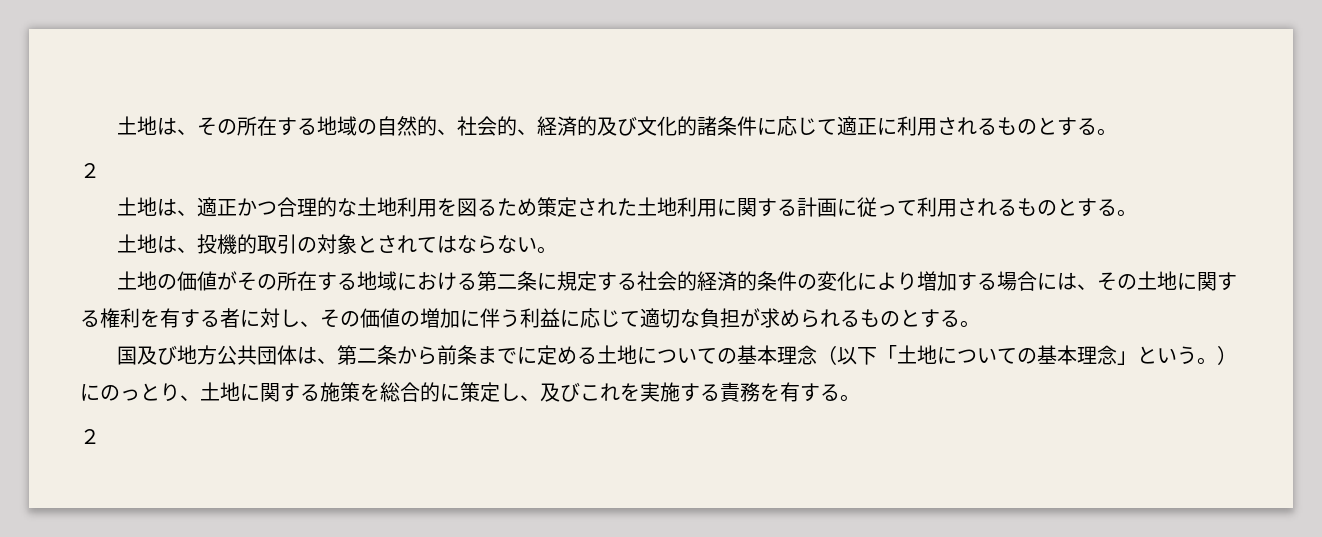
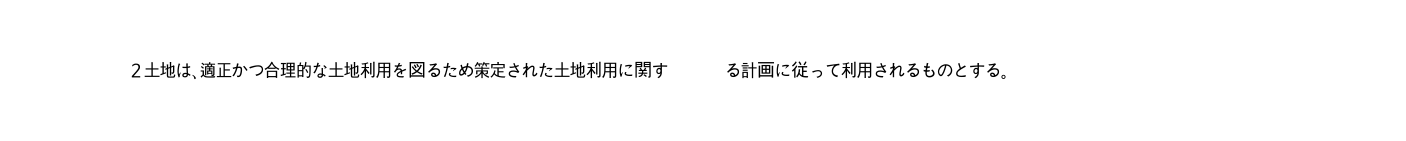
[117,116,1118,136] [80,163,100,178] 土地は、その所在する地域の自然的、社会的、経済的及び文化的諸条件に応じて適正に利用されるものとする。 // ２ // -> [127,63,144,78] ２
[117,234,558,254] [117,271,1238,291] [80,308,980,328] [117,345,1238,365] [80,382,860,402] [80,429,100,444] // 土地は、投機的取引の対象とされてはならない。 // 土地の価値がその所在する地域における第二条に規定する社会的経済的条件の変化により増加する場合には、その土地に関する権利を有する者に対し、その価値の増加に伴う利益に応じて適切な負担が求められるものとする。 // 国及び地方公共団体は、第二条から前条までに定める土地についての基本理念（以下「土地についての基本理念」という。）にのっとり、土地に関する施策を総合的に策定し、及びこれを実施する責務を有する。 // ２ -> (1009, 76) none

